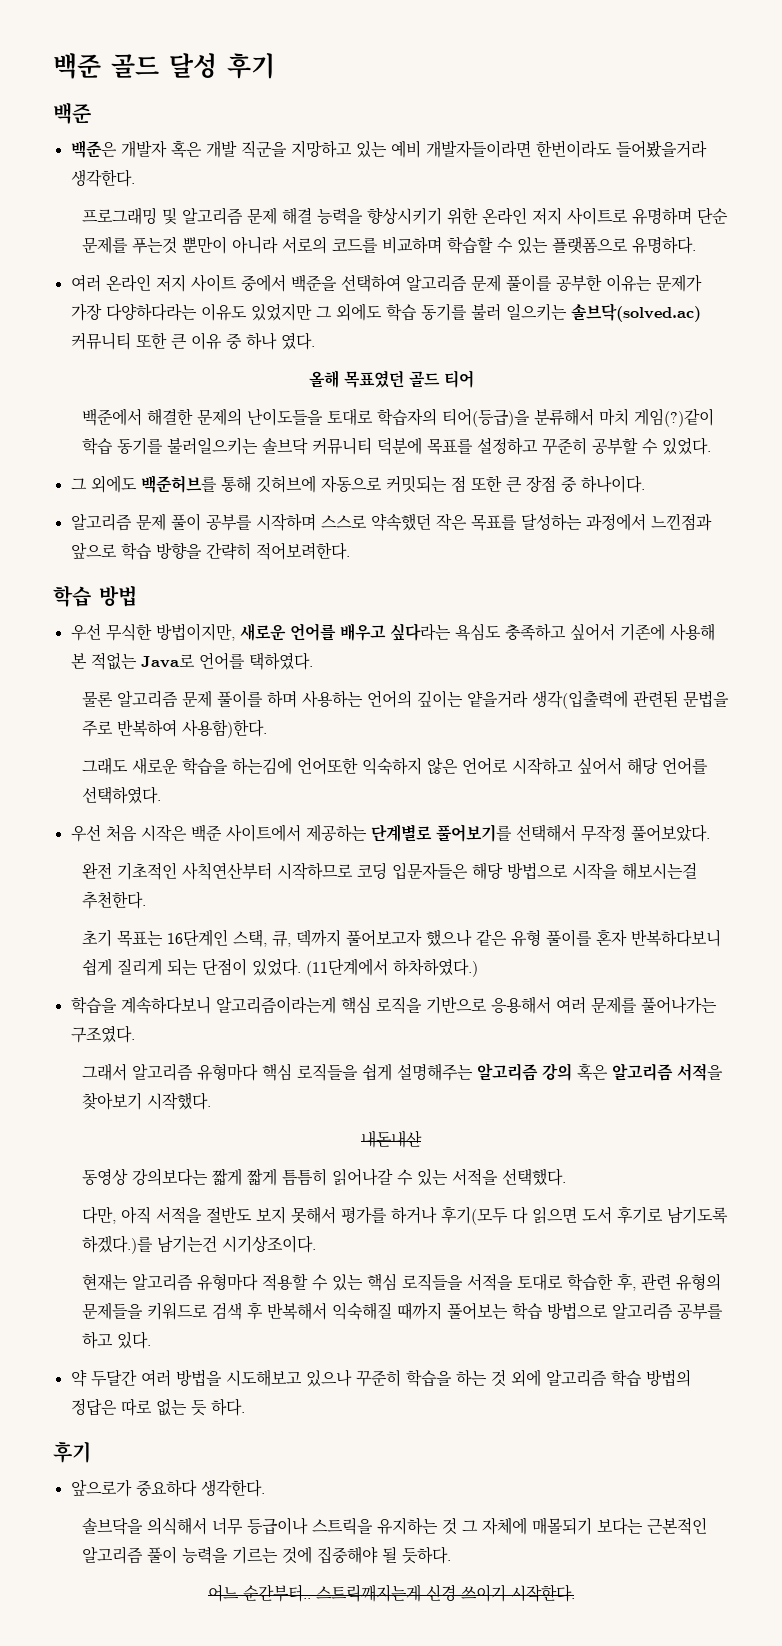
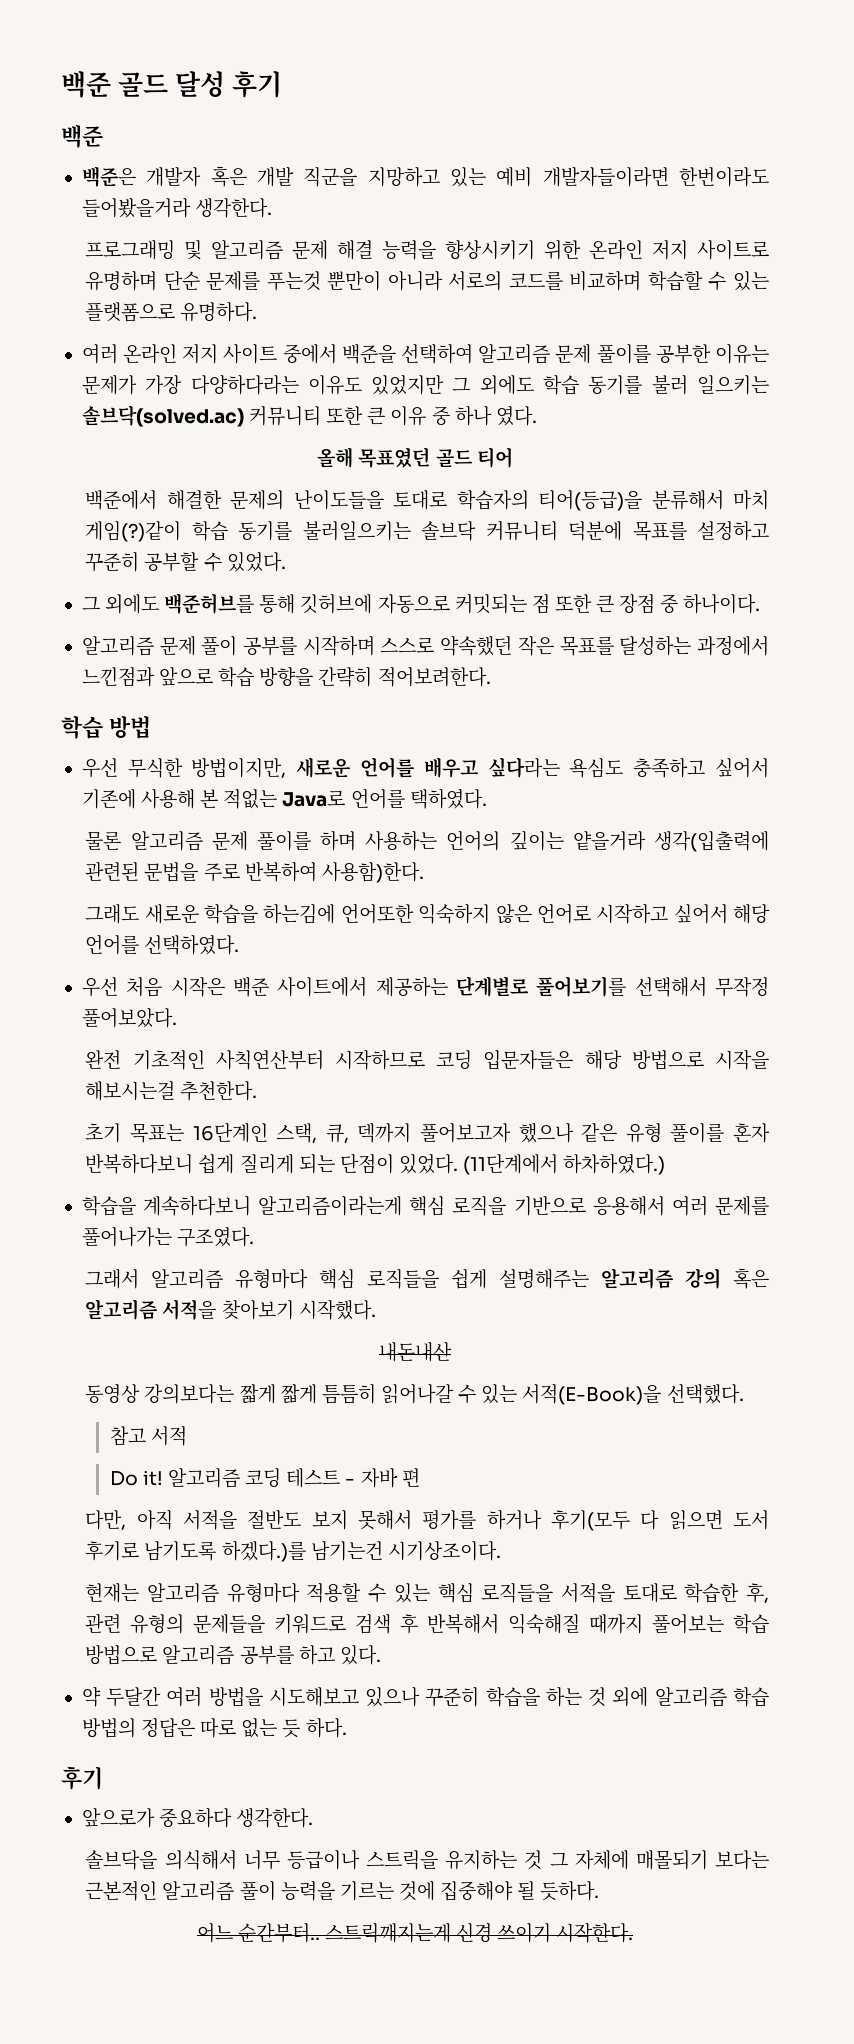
[452,1168,499,1186] 서적을 -> [522,1384,662,1405] 서적(E-Book)을
(567, 1177) none -> [109,1426,187,1446] [109,1468,420,1488] // 참고 서적 // Do it! 알고리즘 코딩 테스트 - 자바 편

